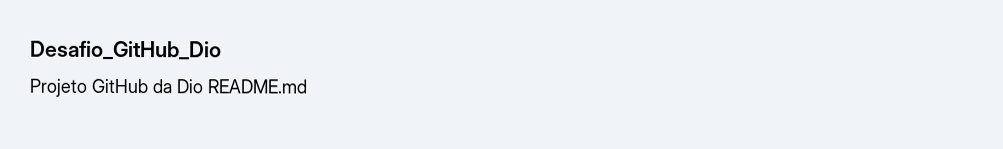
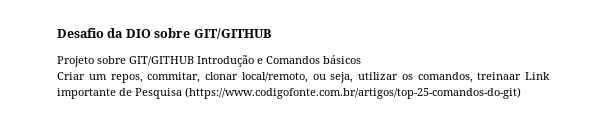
[30,40,222,61] [29,78,307,97] Desafio_GitHub_Dio // Projeto GitHub da Dio README.md -> [57,28,271,39] [57,55,361,67] [57,72,550,83] [57,87,521,99] Desafio da DIO sobre GIT/GITHUB // Projeto sobre GIT/GITHUB Introdução e Comandos básicos // Criar um repos, commitar, clonar local/remoto, ou seja, utilizar os comandos, treinaar Link importante de Pesquisa (https://www.codigofonte.com.br/artigos/top-25-comandos-do-git)

